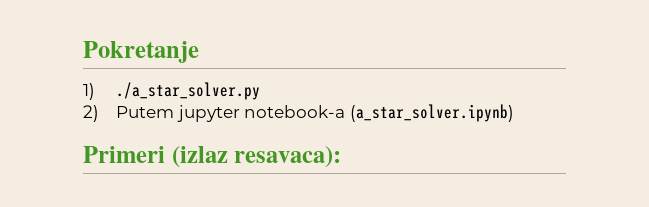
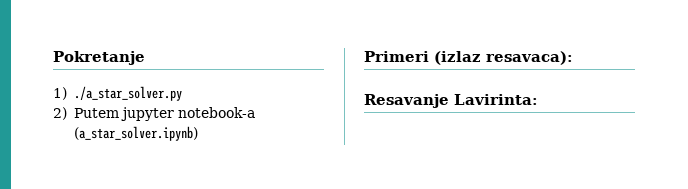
(342, 157) none -> [364,94,538,108] // Resavanje Lavirinta:

